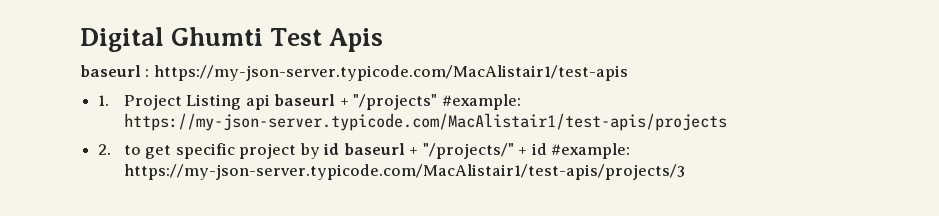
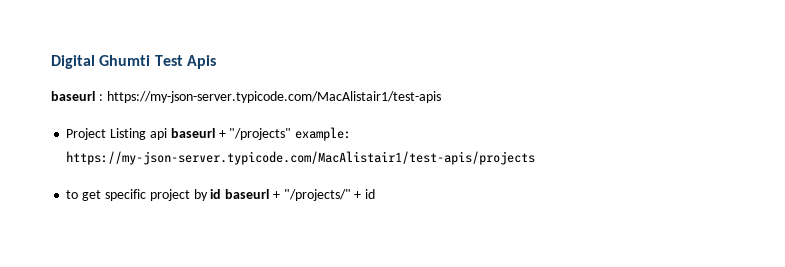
[98,95,110,106] 1. -> (441, 97) none
[441,94,521,110] #example: -> [295,127,352,141] example:
[98,144,112,155] 2. -> (536, 158) none
[551,143,631,159] [124,164,686,180] #example: https://my-json-server.typicode.com/MacAlistair1/test-apis/projects/3 -> (376, 194) none

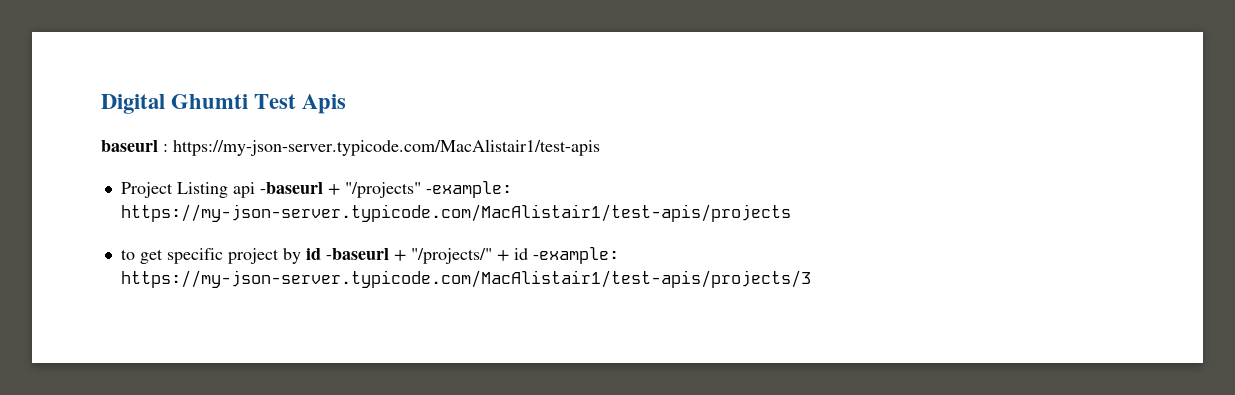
[170,128,215,138] baseurl -> [259,182,323,194] -baseurl
[295,127,352,141] example: -> [425,181,512,198] -example:
[225,189,270,199] baseurl -> [325,248,389,260] -baseurl
(376, 194) none -> [532,247,619,264] [120,270,811,288] -example: https://my-json-server.typicode.com/MacAlistair1/test-apis/projects/3

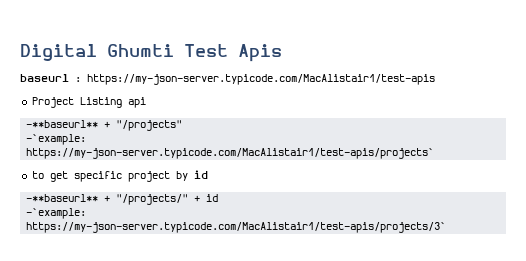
[259,182,323,194] -baseurl -> [26,120,99,128] // -**baseurl**
[425,181,512,198] [120,204,791,222] -example: https://my-json-server.typicode.com/MacAlistair1/test-apis/projects -> [26,134,87,145] [26,148,435,159] // -`example: https://my-json-server.typicode.com/MacAlistair1/test-apis/projects`
[325,248,389,260] -baseurl -> [26,194,99,202] // -**baseurl**
[532,247,619,264] [120,270,811,288] -example: https://my-json-server.typicode.com/MacAlistair1/test-apis/projects/3 -> [26,208,87,219] [26,222,447,233] // -`example: https://my-json-server.typicode.com/MacAlistair1/test-apis/projects/3`

